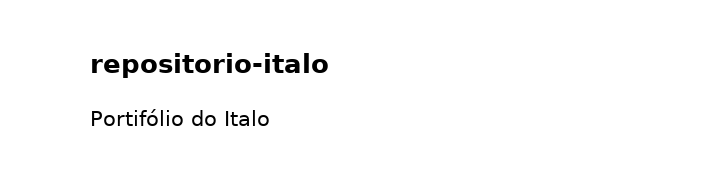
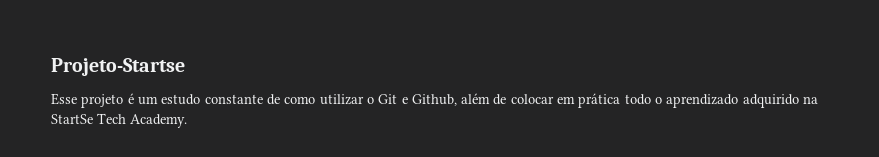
[90,53,329,78] [90,109,270,126] repositorio-italo // Portifólio do Italo -> [51,58,185,76] [51,93,819,108] [51,113,187,128] Projeto-Startse // Esse projeto é um estudo constante de como utilizar o Git e Github, além de colocar em prática todo o aprendizado adquirido na StartSe Tech Academy.

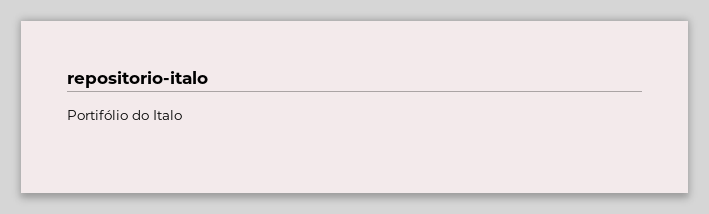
[51,58,185,76] [51,93,819,108] [51,113,187,128] Projeto-Startse // Esse projeto é um estudo constante de como utilizar o Git e Github, além de colocar em prática todo o aprendizado adquirido na StartSe Tech Academy. -> [67,71,208,88] [67,110,182,120] repositorio-italo // Portifólio do Italo

